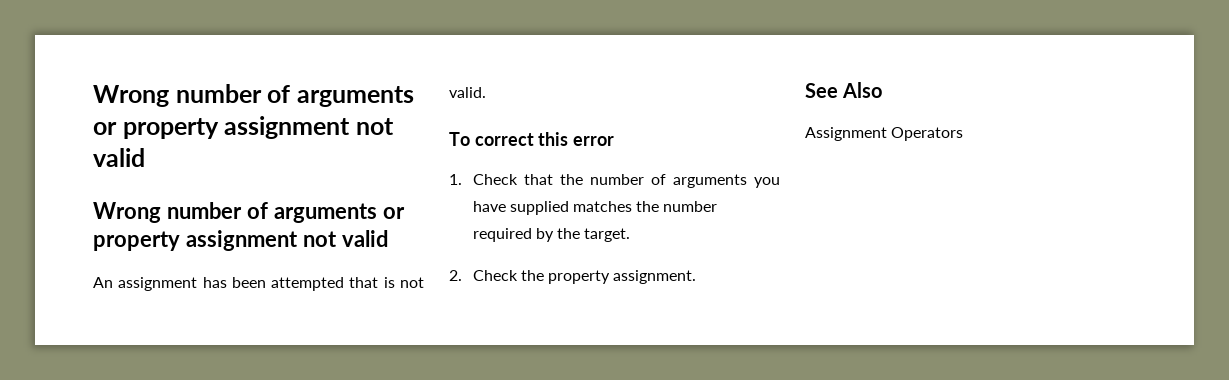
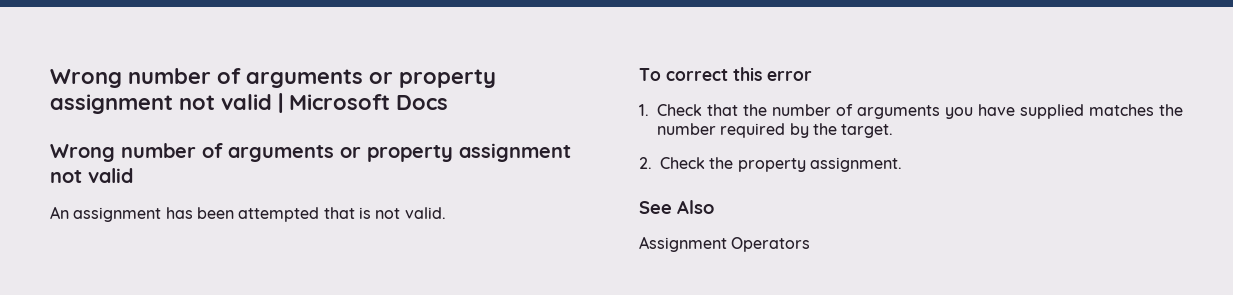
[93,84,414,107] [93,116,394,139] [93,148,145,167] Wrong number of arguments or property assignment not valid -> [50,68,496,88] [50,93,448,114] Wrong number of arguments or property assignment not valid | Microsoft Docs

